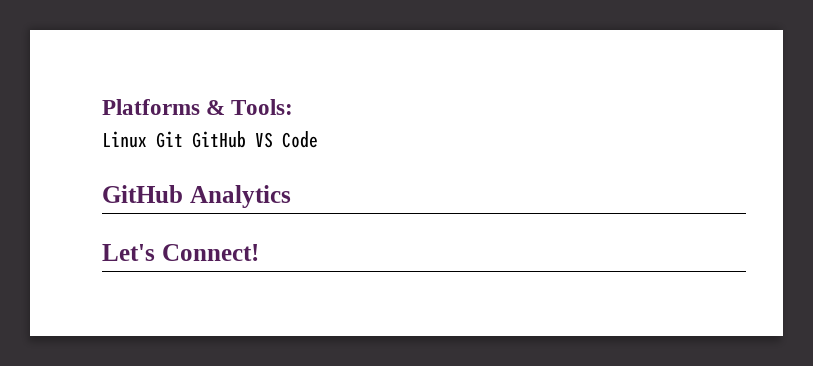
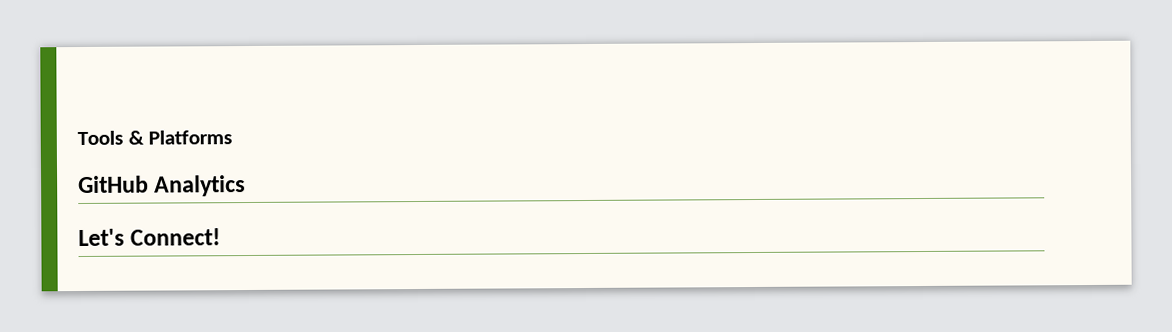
(102, 107) none -> [77,130,144,146] Tools &
[206,99,294,115] [102,131,318,148] & Tools: // Linux Git GitHub VS Code -> (233, 137) none

